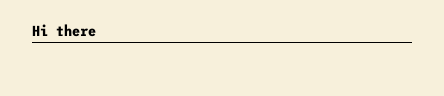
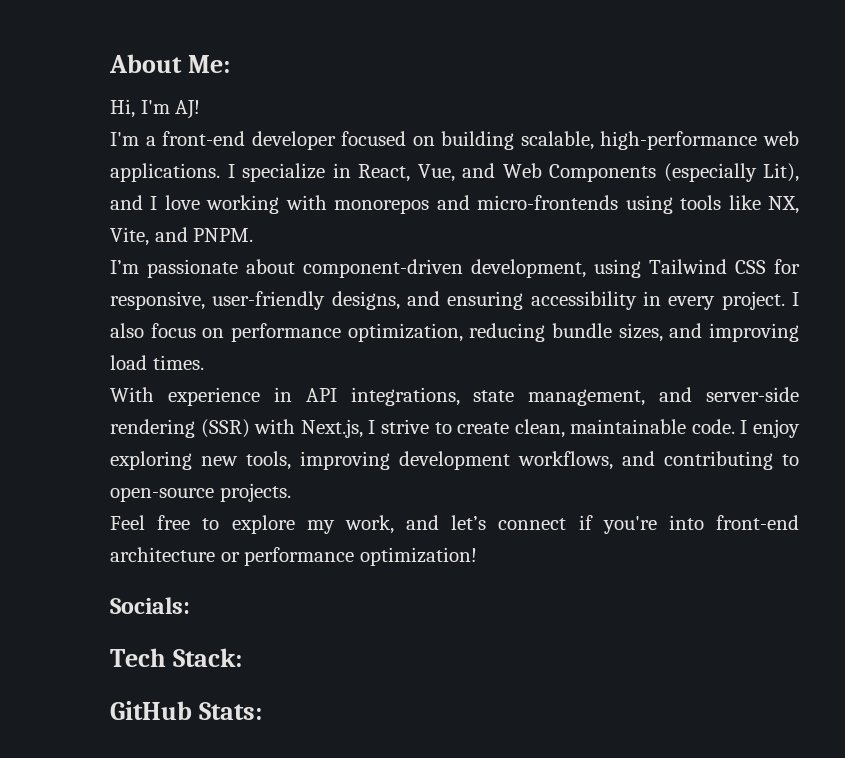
[32,24,96,37] Hi there -> [109,54,231,73] [110,99,201,119] [110,131,799,150] [110,163,799,182] [110,195,800,214] [110,227,254,246] [110,259,800,278] [110,291,800,310] [110,323,799,342] [110,355,204,370] [110,387,799,406] [110,419,801,438] [110,451,799,470] [110,483,291,502] [110,515,799,534] [110,547,477,566] [110,597,190,614] [110,648,243,667] [110,701,263,720] About Me: // Hi, I'm AJ! // I'm a front-end developer focused on building scalable, high-performance web applications. I specialize in React, Vue, and Web Components (especially Lit), and I love working with monorepos and micro-frontends using tools like NX, Vite, and PNPM. // I’m passionate about component-driven development, using Tailwind CSS for responsive, user-friendly designs, and ensuring accessibility in every project. I also focus on performance optimization, reducing bundle sizes, and improving load times. // With experience in API integrations, state management, and server-side rendering (SSR) with Next.js, I strive to create clean, maintainable code. I enjoy exploring new tools, improving development workflows, and contributing to open-source projects. // Feel free to explore my work, and let’s connect if you're into front-end architecture or performance optimization! // Socials: // Tech Stack: // GitHub Stats:

